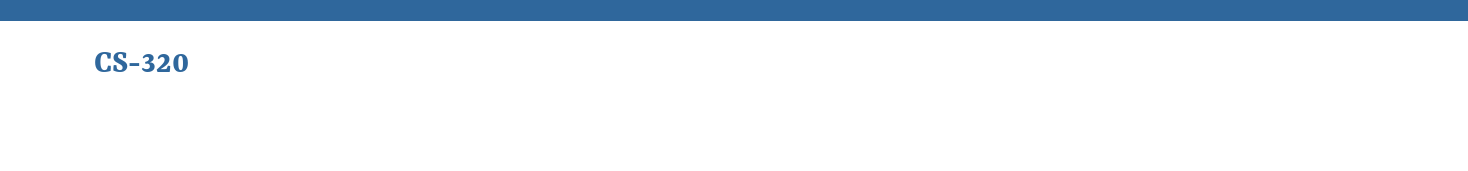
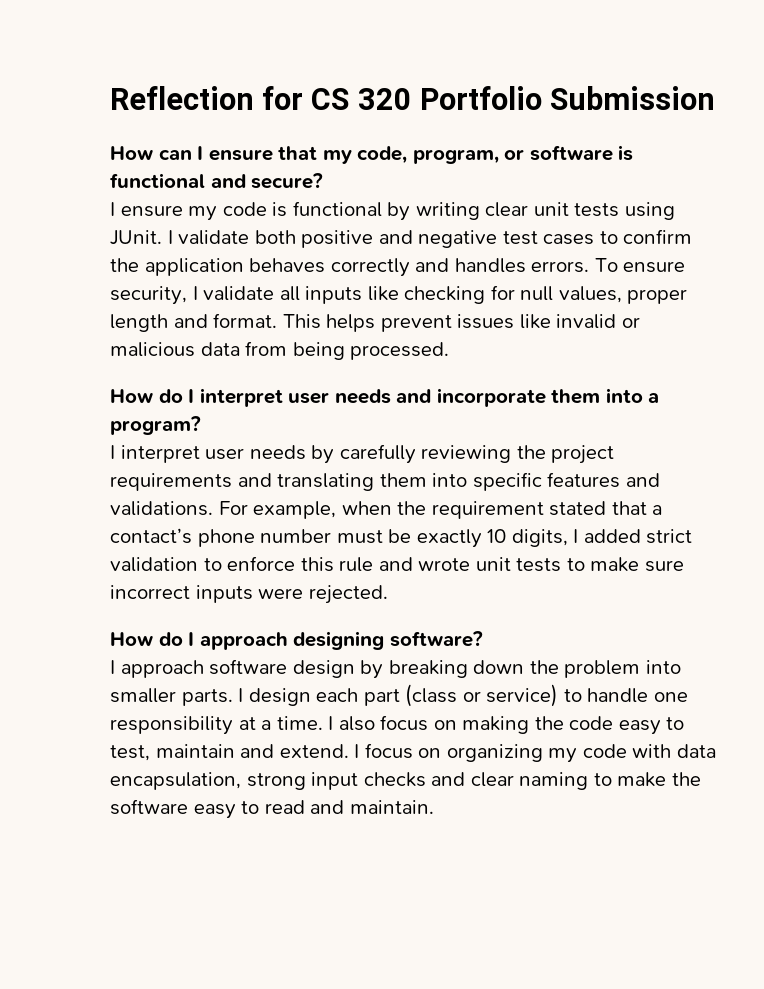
[94,52,189,72] CS-320 -> [110,86,716,110] [110,145,634,164] [110,173,324,189] [110,201,675,221] [110,229,693,248] [110,258,686,277] [110,285,688,305] [110,313,640,332] [110,341,450,360] [110,388,660,407] [110,416,201,435] [110,444,615,464] [110,472,660,491] [110,501,663,519] [110,528,693,548] [110,556,684,572] [110,585,388,604] [110,631,483,650] [110,659,681,679] [110,684,688,707] [110,715,685,735] [110,743,716,763] [110,772,701,790] [110,799,434,819] Reflection for CS 320 Portfolio Submission // How can I ensure that my code, program, or software is functional and secure? // I ensure my code is functional by writing clear unit tests using JUnit. I validate both positive and negative test cases to confirm the application behaves correctly and handles errors. To ensure security, I validate all inputs like checking for null values, proper length and format. This helps prevent issues like invalid or malicious data from being processed. // How do I interpret user needs and incorporate them into a program? // I interpret user needs by carefully reviewing the project requirements and translating them into specific features and validations. For example, when the requirement stated that a contact’s phone number must be exactly 10 digits, I added strict validation to enforce this rule and wrote unit tests to make sure incorrect inputs were rejected. // How do I approach designing software? // I approach software design by breaking down the problem into smaller parts. I design each part (class or service) to handle one responsibility at a time. I also focus on making the code easy to test, maintain and extend. I focus on organizing my code with data encapsulation, strong input checks and clear naming to make the software easy to read and maintain.

